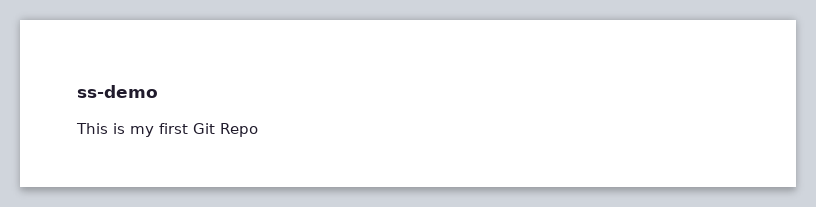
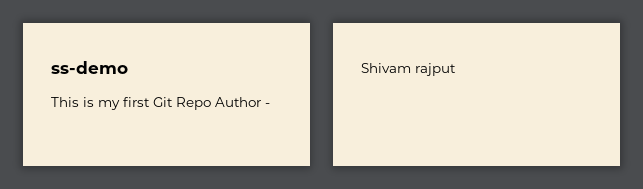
(258, 130) none -> [215,97,270,107] [361,63,456,76] Author - Shivam rajput

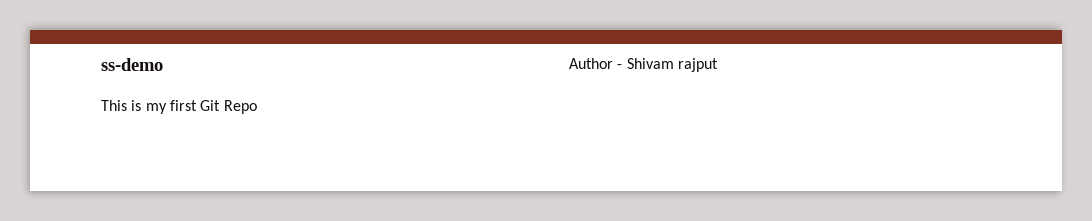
(211, 103) none -> (257, 107) //

